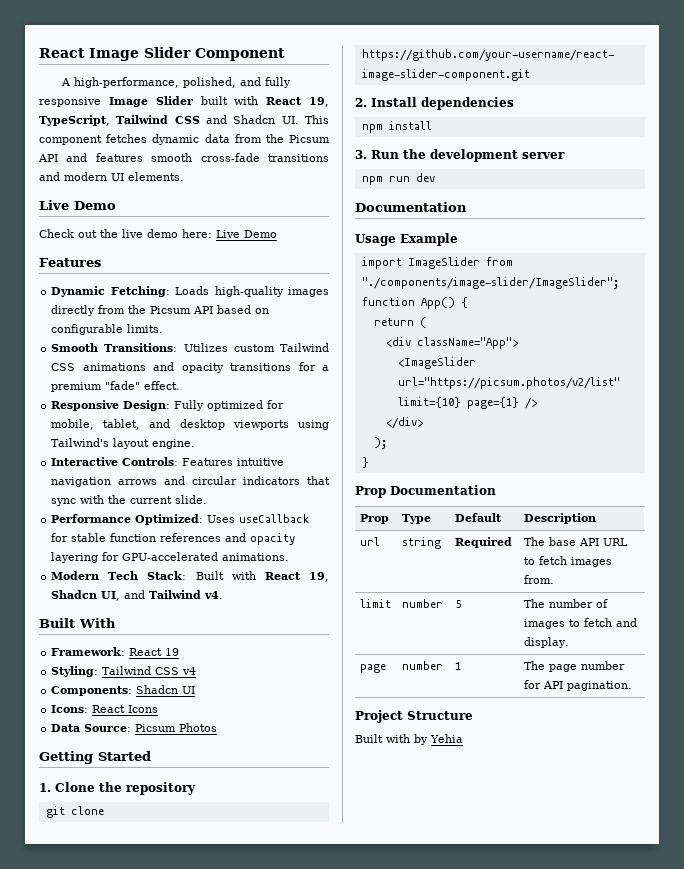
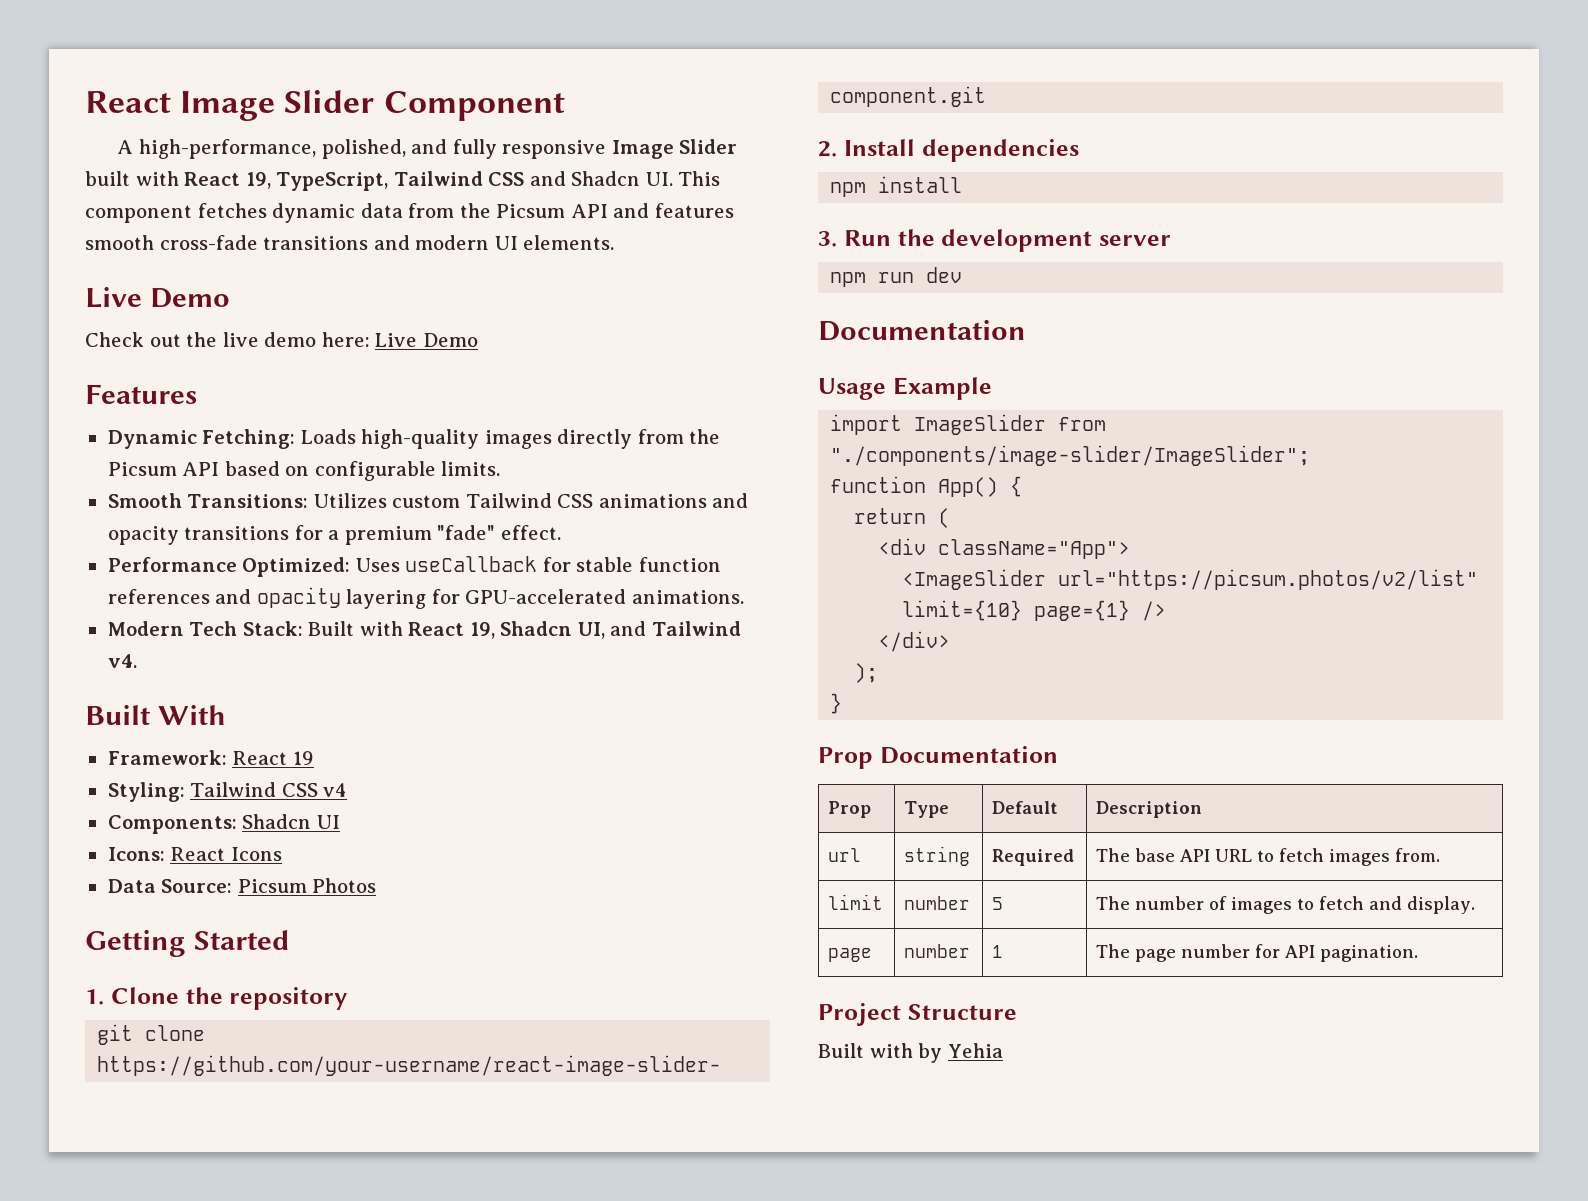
[51,400,285,411] [51,419,329,430] [51,438,196,449] [51,457,285,466] [51,476,330,487] [51,495,208,506] // Responsive Design: Fully optimized for mobile, tablet, and desktop viewports using Tailwind's layout engine. // Interactive Controls: Features intuitive navigation arrows and circular indicators that sync with the current slide. -> (561, 532) none

